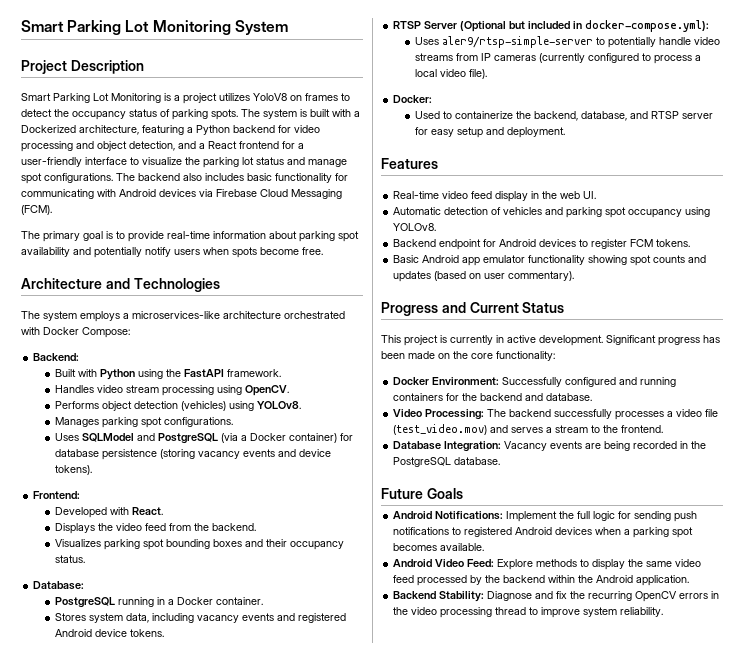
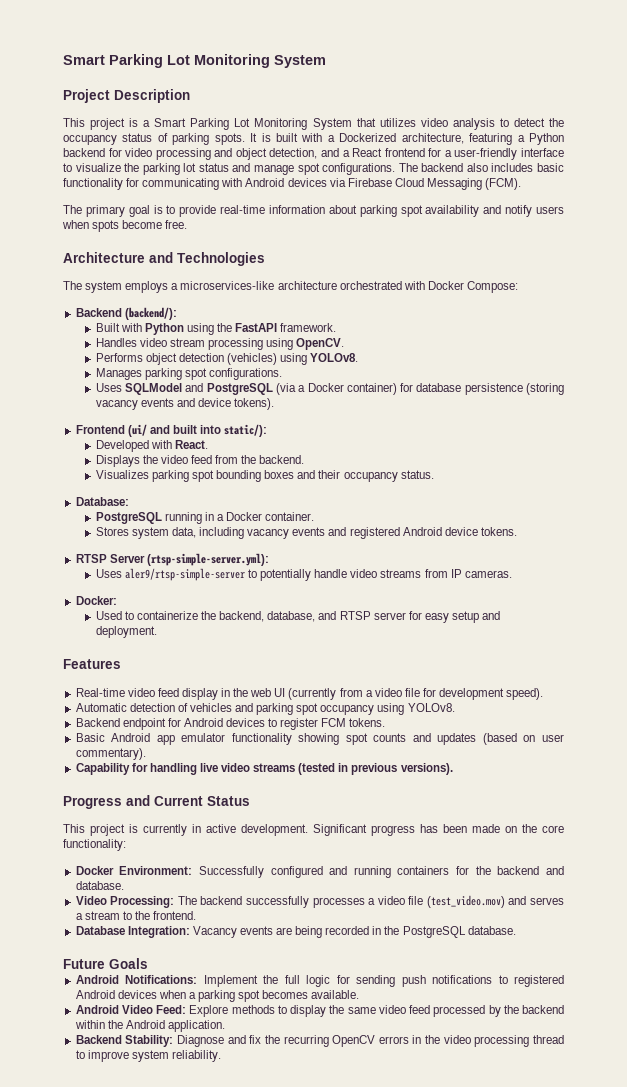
[21,93,338,104] Smart Parking Lot Monitoring is a project utilizes YoloV8 on frames -> [63,118,495,130] This project is a Smart Parking Lot Monitoring System that utilizes video analysis
[241,109,297,119] The system -> [250,133,258,142] It
[94,247,142,258] potentially -> (502, 209) none
[33,353,80,361] Backend: -> [75,307,177,320] Backend (backend/):
[33,491,81,499] Frontend: -> [75,424,268,437] Frontend (ui/ and built into static/):
[460,20,710,32] (Optional but included in docker-compose.yml): -> [146,553,269,566] (rtsp-simple-server.yml):
[493,53,701,64] [414,69,487,79] cameras (currently configured to process a local video file). -> [464,570,512,578] cameras.
[583,191,597,199] UI. -> [274,688,544,700] UI (currently from a video file for development speed).
(575, 276) none -> [75,763,453,775] // Capability for handling live video streams (tested in previous versions).

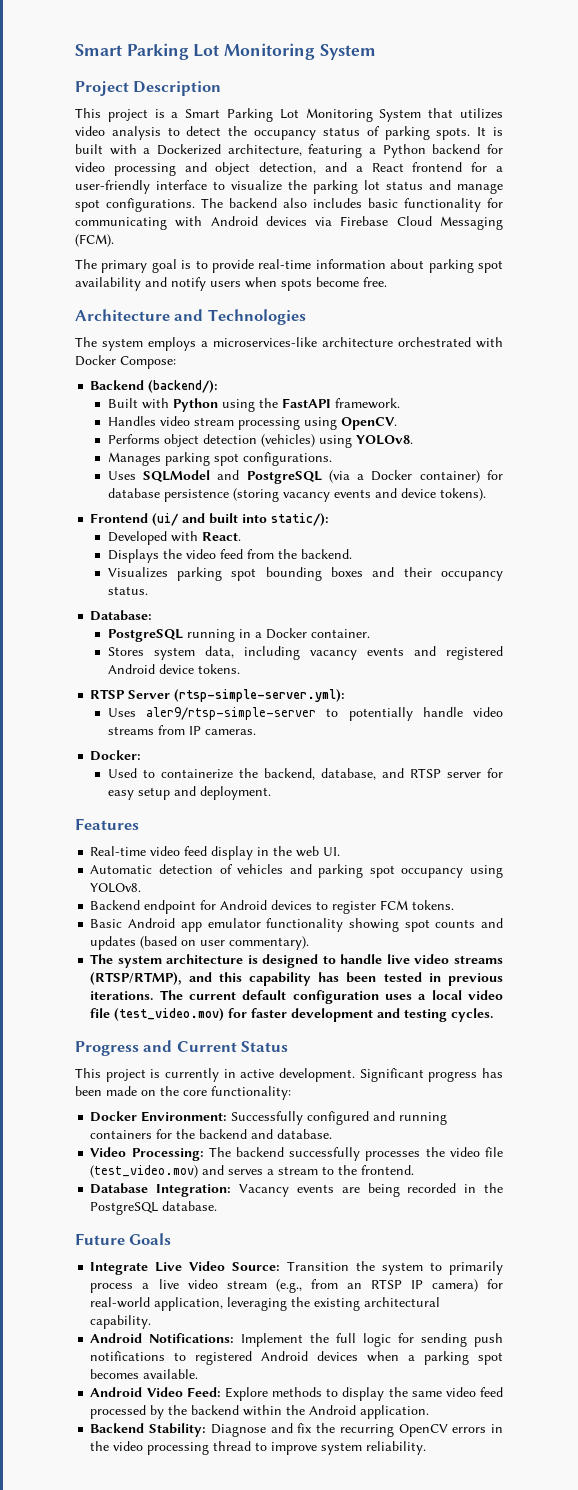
[274,688,544,700] UI (currently from a video file for development speed). -> [323,847,341,856] UI.
[75,763,453,775] Capability for handling live video streams (tested in previous versions). -> [90,954,504,968] [90,972,503,986] [90,990,503,1004] [90,1008,494,1022] The system architecture is designed to handle live video streams (RTSP/RTMP), and this capability has been tested in previous iterations. The current default configuration uses a local video file (test_video.mov) for faster development and testing cycles.
[368,898,376,905] a -> [425,1147,445,1157] the
(148, 963) none -> [90,1261,503,1275] [90,1279,504,1293] [90,1297,441,1311] [90,1315,152,1329] // Integrate Live Video Source: Transition the system to primarily process a live video stream (e.g., from an RTSP IP camera) for real-world application, leveraging the existing architectural capability.

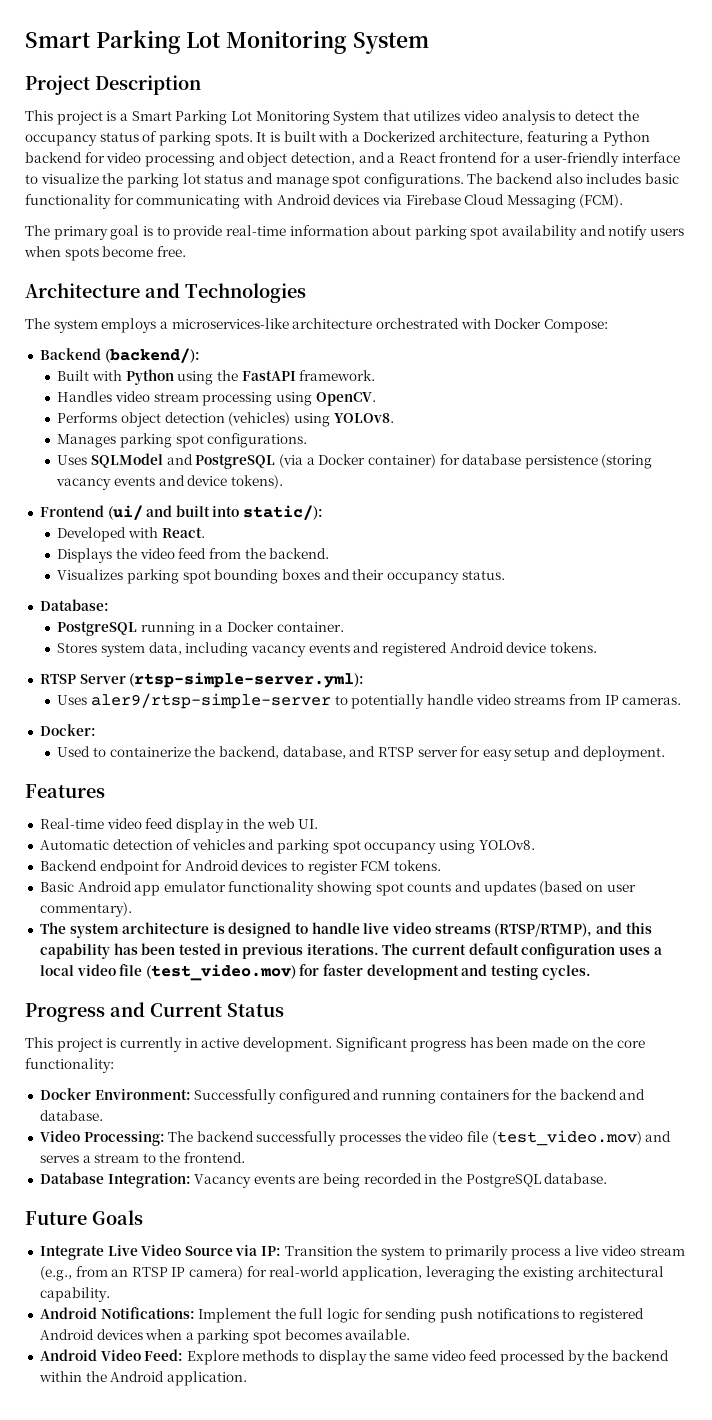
[232,1262,281,1271] Source: -> [184,1245,282,1256] Source via IP:
[90,1423,504,1437] [90,1441,427,1455] // Backend Stability: Diagnose and fix the recurring OpenCV errors in the video processing thread to improve system reliability. -> (247, 1378) none

